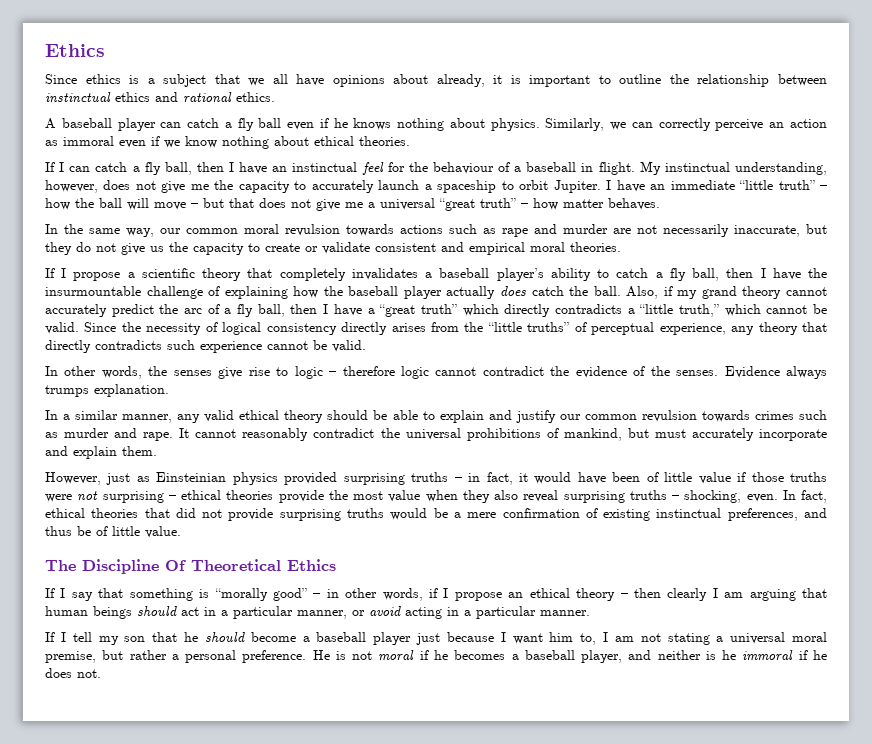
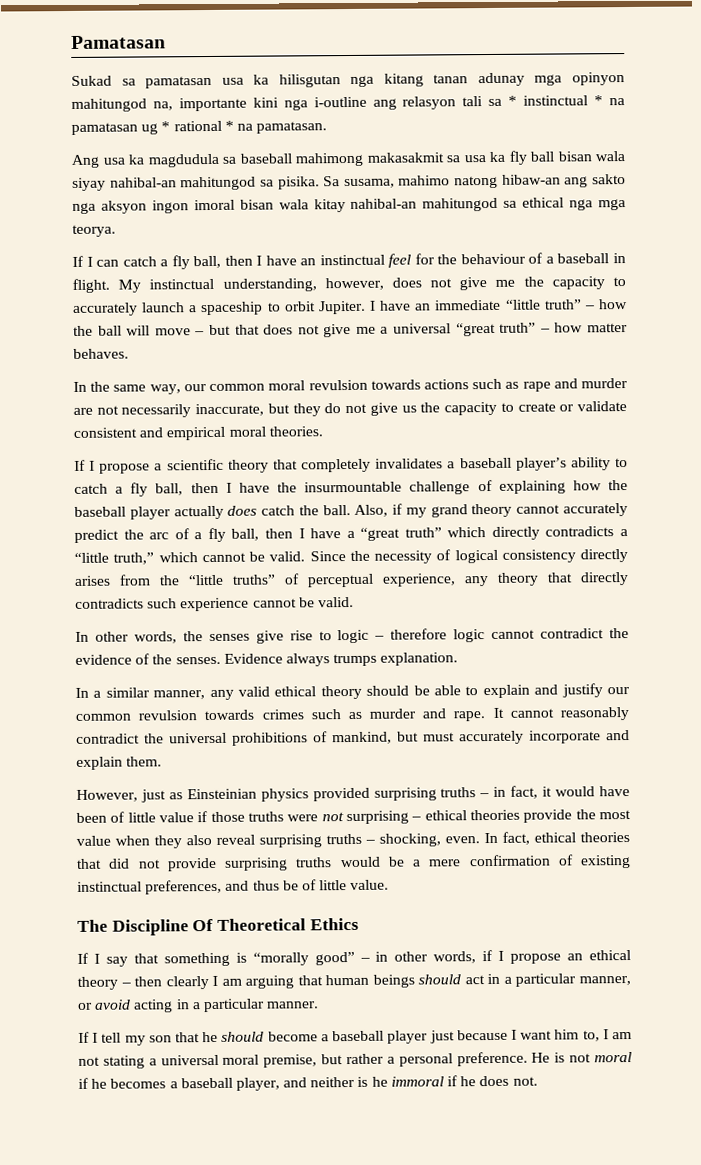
[45,44,105,57] [45,74,827,87] [45,92,275,103] [45,118,828,131] [45,136,410,149] Ethics // Since ethics is a subject that we all have opinions about already, it is important to outline the relationship between instinctual ethics and rational ethics. // A baseball player can catch a fly ball even if he knows nothing about physics. Similarly, we can correctly perceive an action as immoral even if we know nothing about ethical theories. -> [71,35,166,49] [71,72,625,89] [71,95,625,112] [71,120,328,135] [71,150,625,168] [72,174,626,191] [72,197,627,214] [72,224,116,237] Pamatasan // Sukad sa pamatasan usa ka hilisgutan nga kitang tanan adunay mga opinyon mahitungod na, importante kini nga i-outline ang relasyon tali sa * instinctual * na pamatasan ug * rational * na pamatasan. // Ang usa ka magdudula sa baseball mahimong makasakmit sa usa ka fly ball bisan wala siyay nahibal-an mahitungod sa pisika. Sa susama, mahimo natong hibaw-an ang sakto nga aksyon ingon imoral bisan wala kitay nahibal-an mahitungod sa ethical nga mga teorya.

